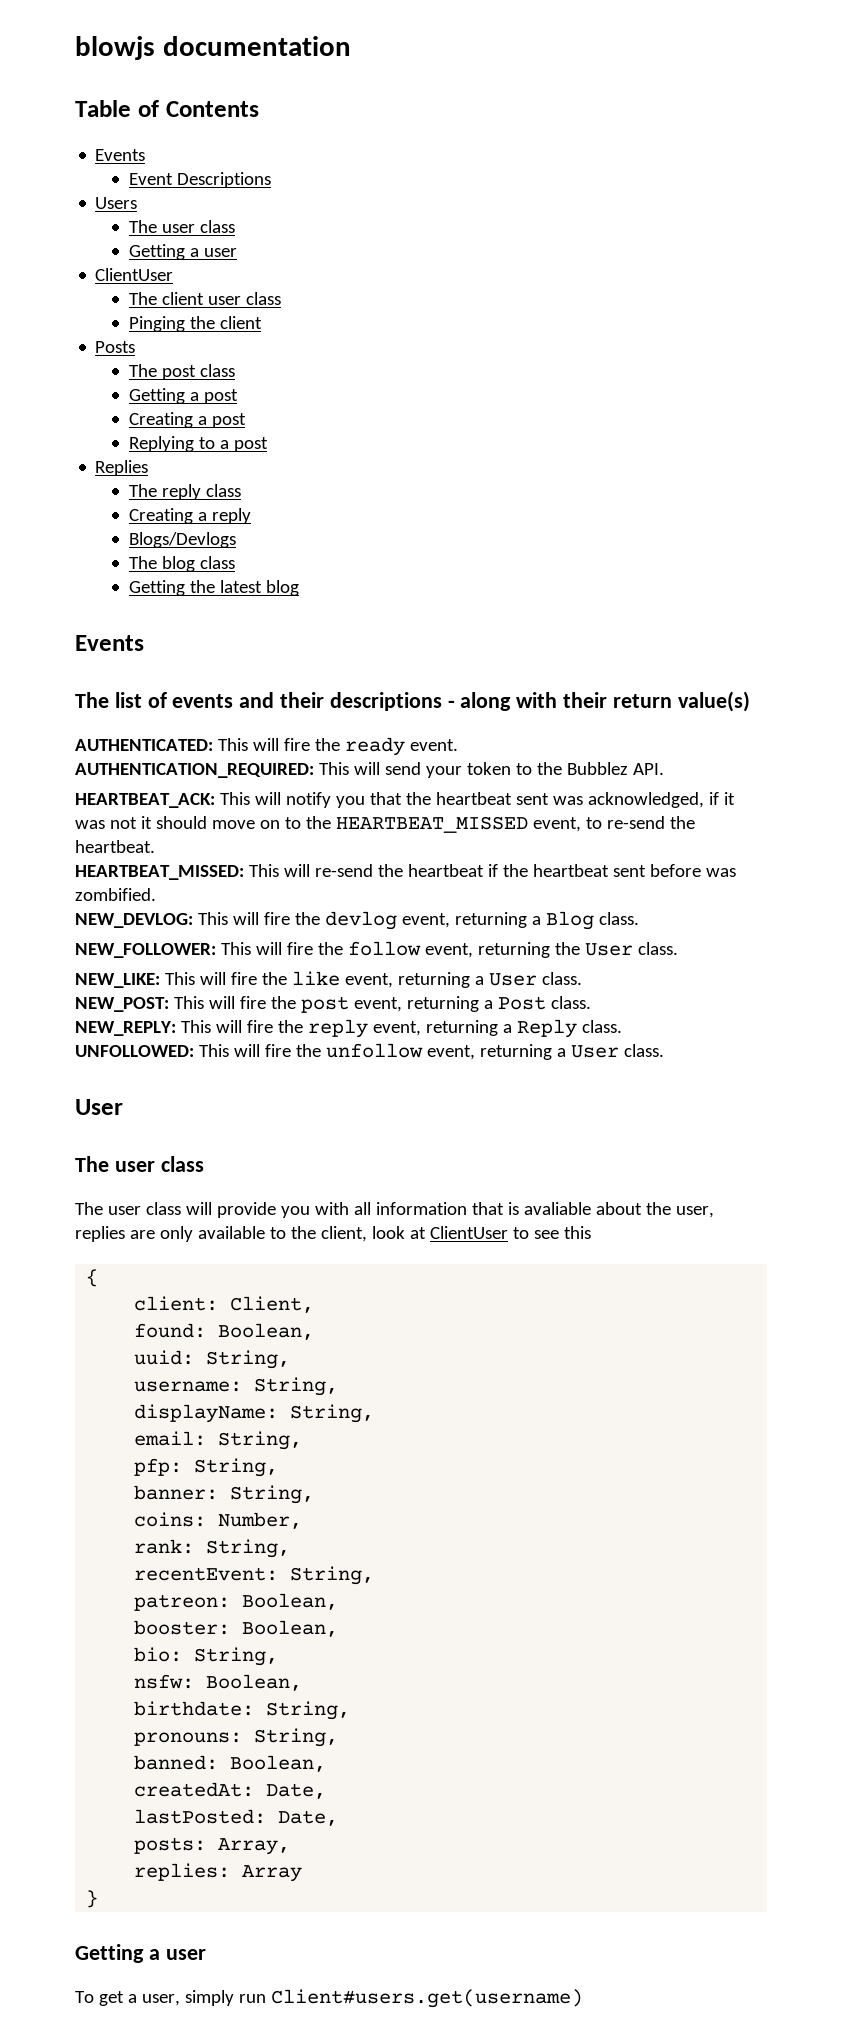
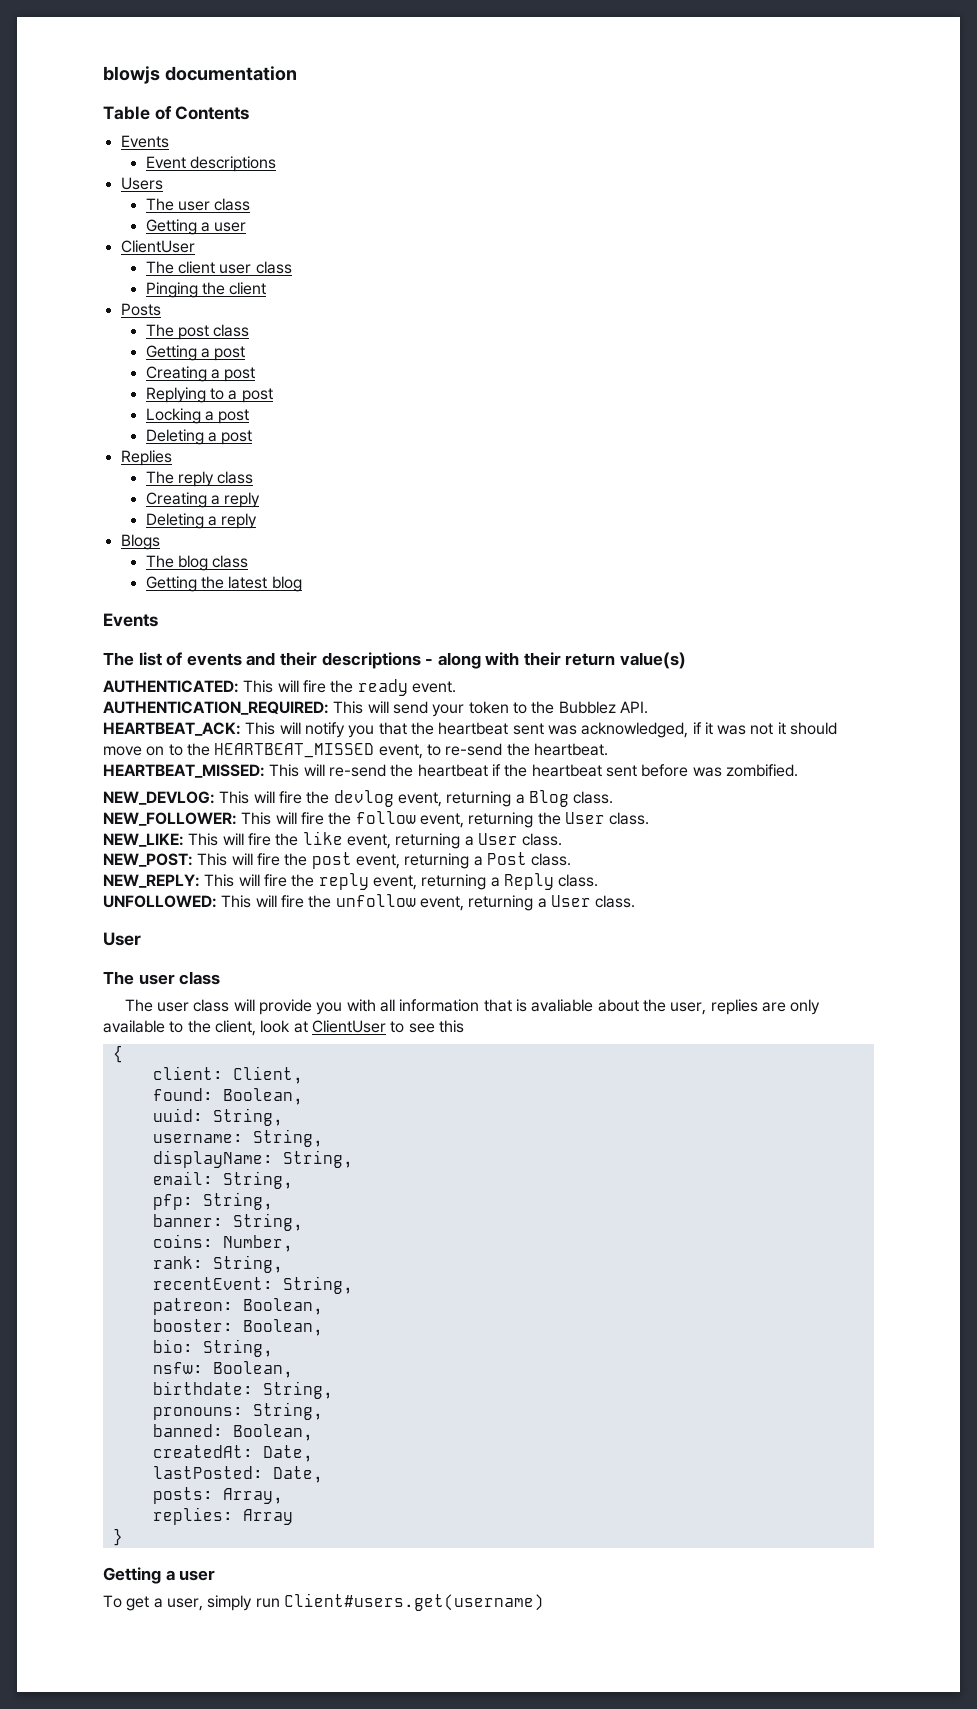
[177,172,272,188] Descriptions -> [189,156,276,172] descriptions
(269, 444) none -> [145,408,250,424] [145,429,253,445] // Locking a post // Deleting a post
[129,532,237,548] Blogs/Devlogs -> [145,513,258,529] [120,534,160,550] Deleting a reply // Blogs

